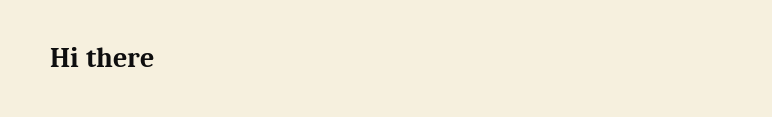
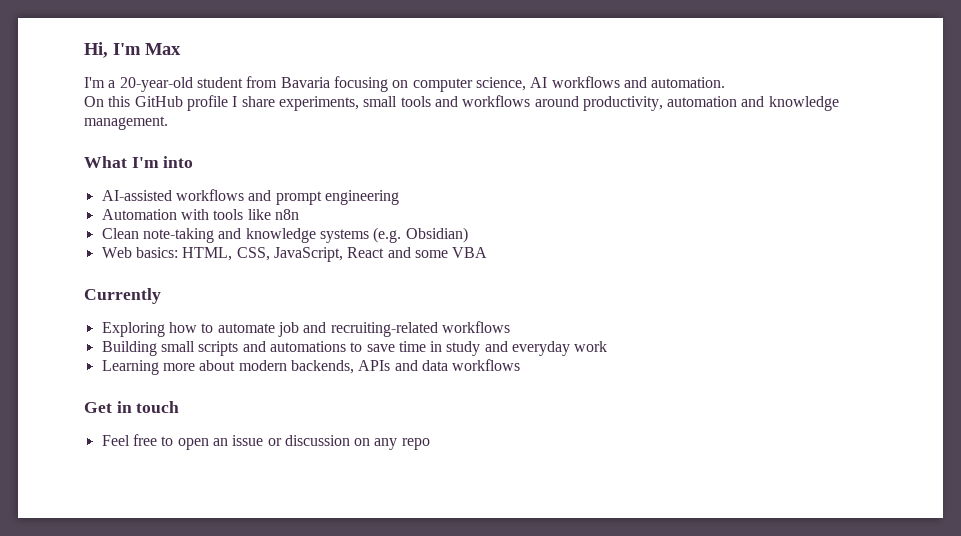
[50,47,155,67] Hi there -> [84,42,181,58] [84,76,726,92] [84,95,839,111] [84,116,168,130] [84,156,194,168] [101,189,399,205] [101,209,299,220] [101,227,468,243] [101,247,488,262] [84,288,161,304] [101,321,510,337] [101,341,608,356] [101,359,521,375] [84,401,180,413] [101,434,430,450] Hi, I'm Max // I'm a 20-year-old student from Bavaria focusing on computer science, AI workflows and automation. // On this GitHub profile I share experiments, small tools and workflows around productivity, automation and knowledge management. // What I'm into // AI-assisted workflows and prompt engineering // Automation with tools like n8n // Clean note-taking and knowledge systems (e.g. Obsidian) // Web basics: HTML, CSS, JavaScript, React and some VBA // Currently // Exploring how to automate job and recruiting-related workflows // Building small scripts and automations to save time in study and everyday work // Learning more about modern backends, APIs and data workflows // Get in touch // Feel free to open an issue or discussion on any repo

